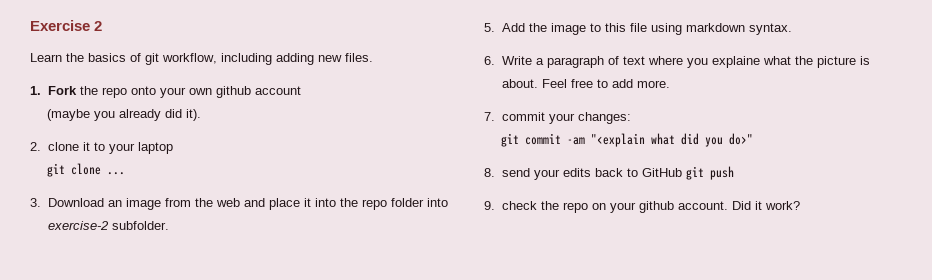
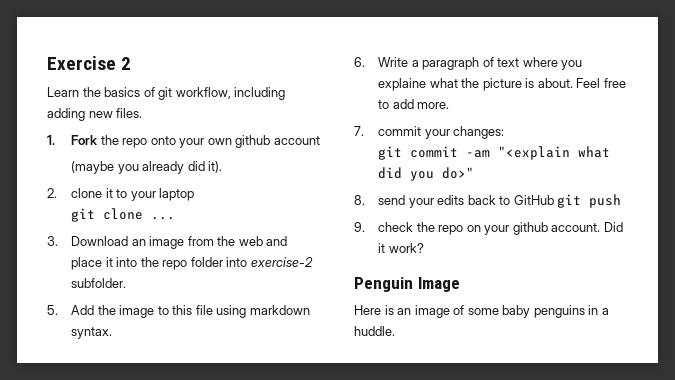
(800, 205) none -> [354,277,460,292] [354,305,609,318] [354,326,395,336] // Penguin Image // Here is an image of some baby penguins in a huddle.

